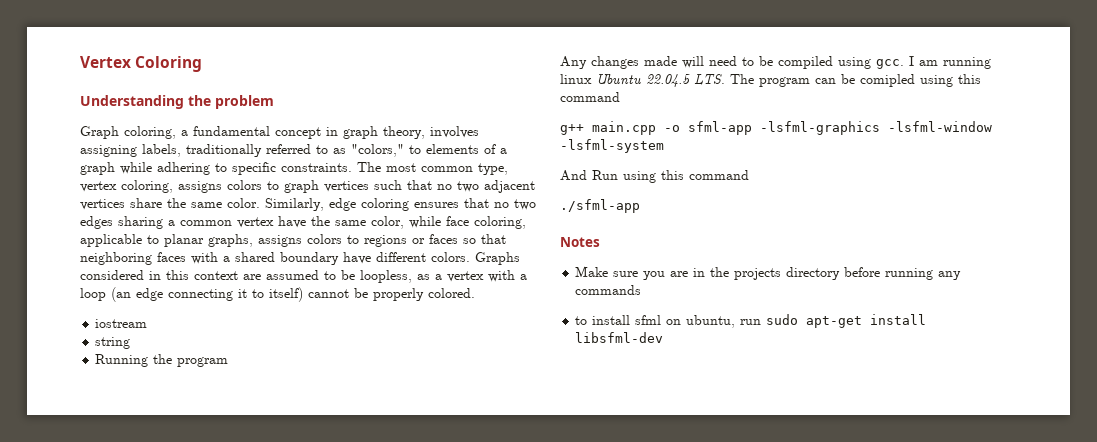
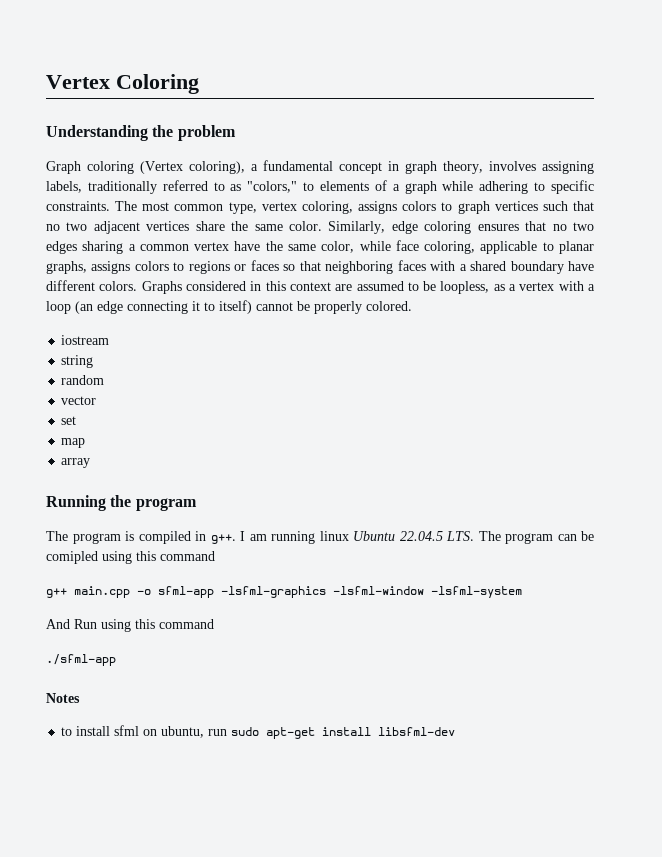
[124,126,176,139] coloring, -> [87,161,245,174] coloring (Vertex coloring),
[95,354,229,367] [560,56,904,69] Running the program // Any changes made will need to be compiled using gcc. -> [61,375,105,385] [61,396,97,405] [61,416,77,425] [61,438,86,448] [61,458,91,468] [46,495,197,511] [46,531,236,544] random // vector // set // map // array // Running the program // The program is compiled in g++.
[575,266,962,280] [575,285,642,295] // Make sure you are in the projects directory before running any commands -> (80, 698) none

